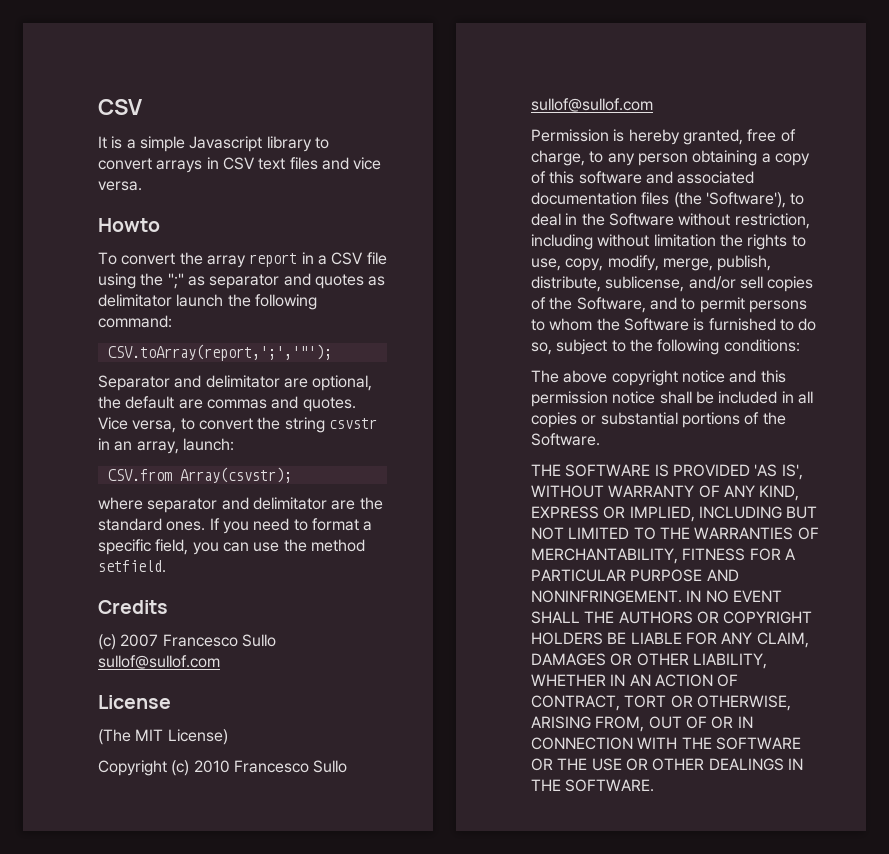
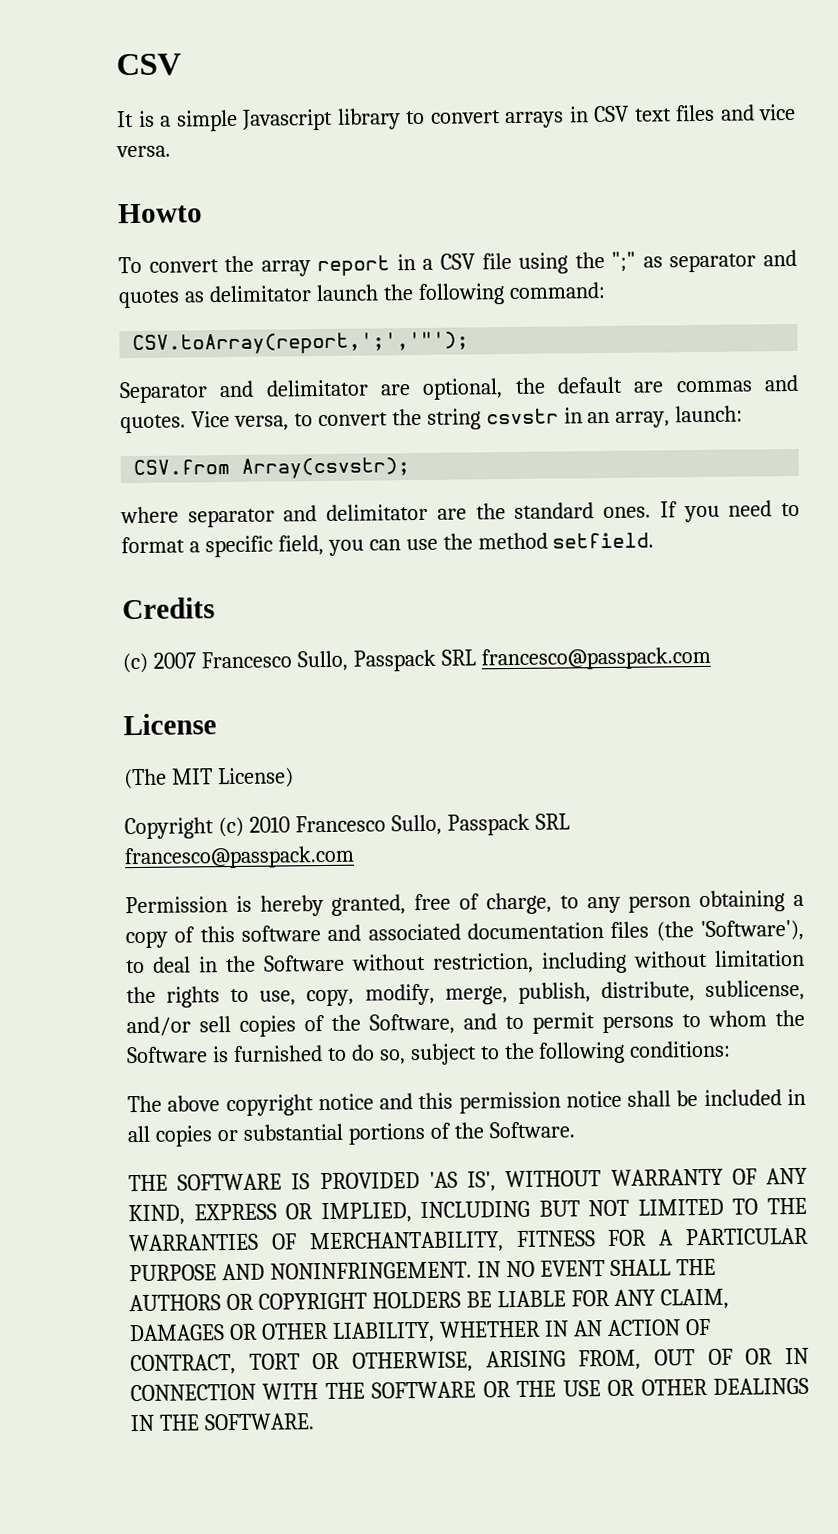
[241,634,276,647] [98,655,220,669] Sullo sullof@sullof.com -> [296,646,711,672] Sullo, Passpack SRL francesco@passpack.com
[313,760,348,773] [531,98,653,112] Sullo sullof@sullof.com -> [390,813,570,836] [124,845,355,870] Sullo, Passpack SRL francesco@passpack.com

